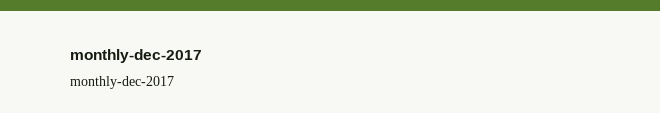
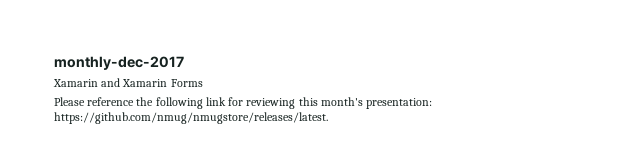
[70,76,174,89] monthly-dec-2017 -> [53,78,203,87] [54,97,433,109] [54,112,328,124] Xamarin and Xamarin Forms // Please reference the following link for reviewing this month's presentation: https://github.com/nmug/nmugstore/releases/latest.

